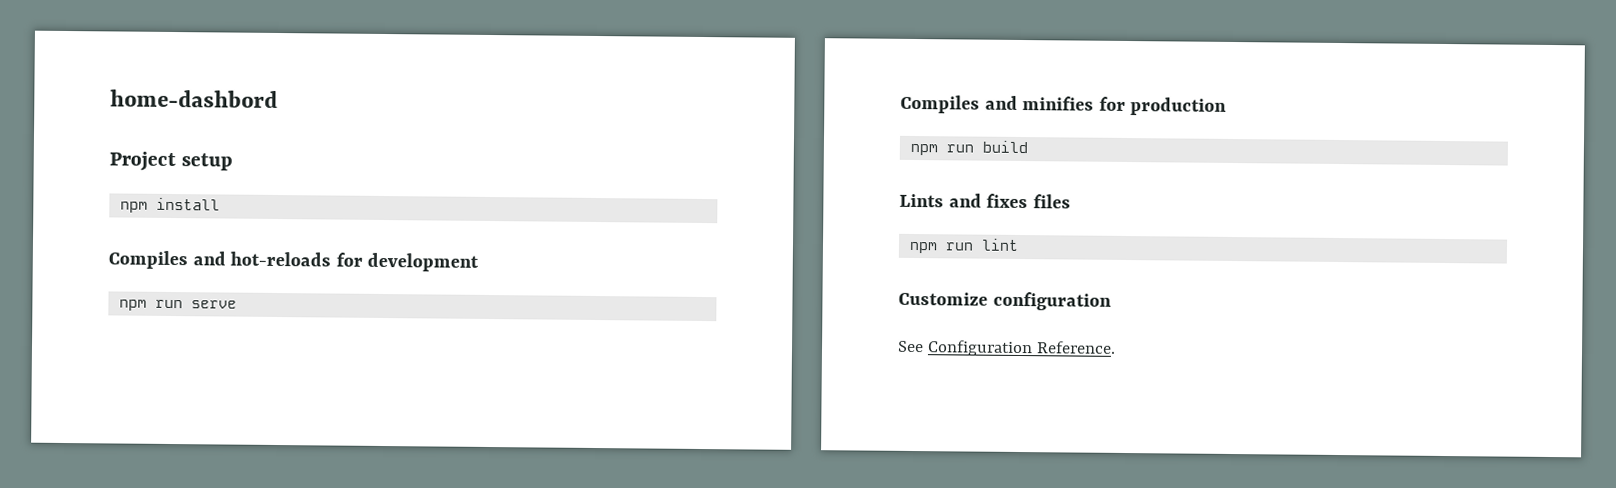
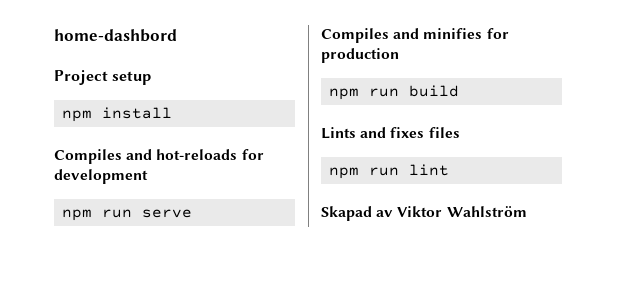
[898,291,1112,311] [897,340,1116,357] Customize configuration // See Configuration Reference. -> [321,206,527,221] Skapad av Viktor Wahlström

